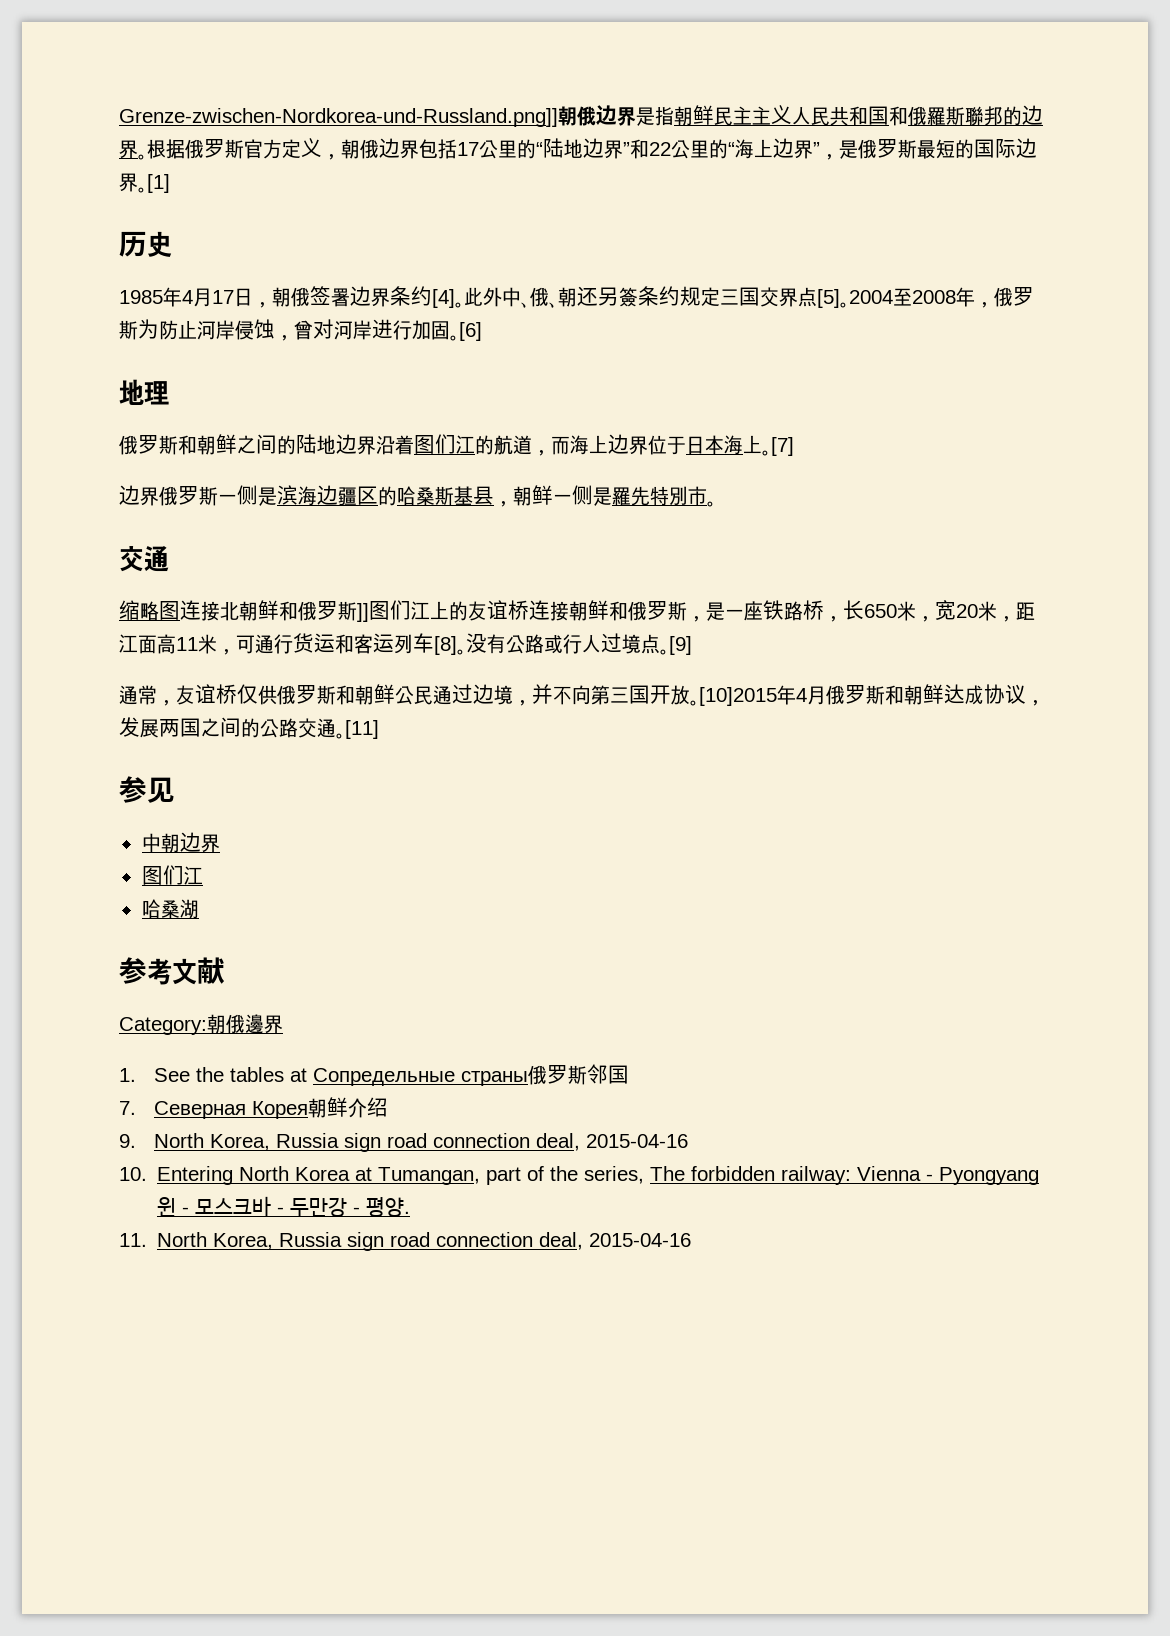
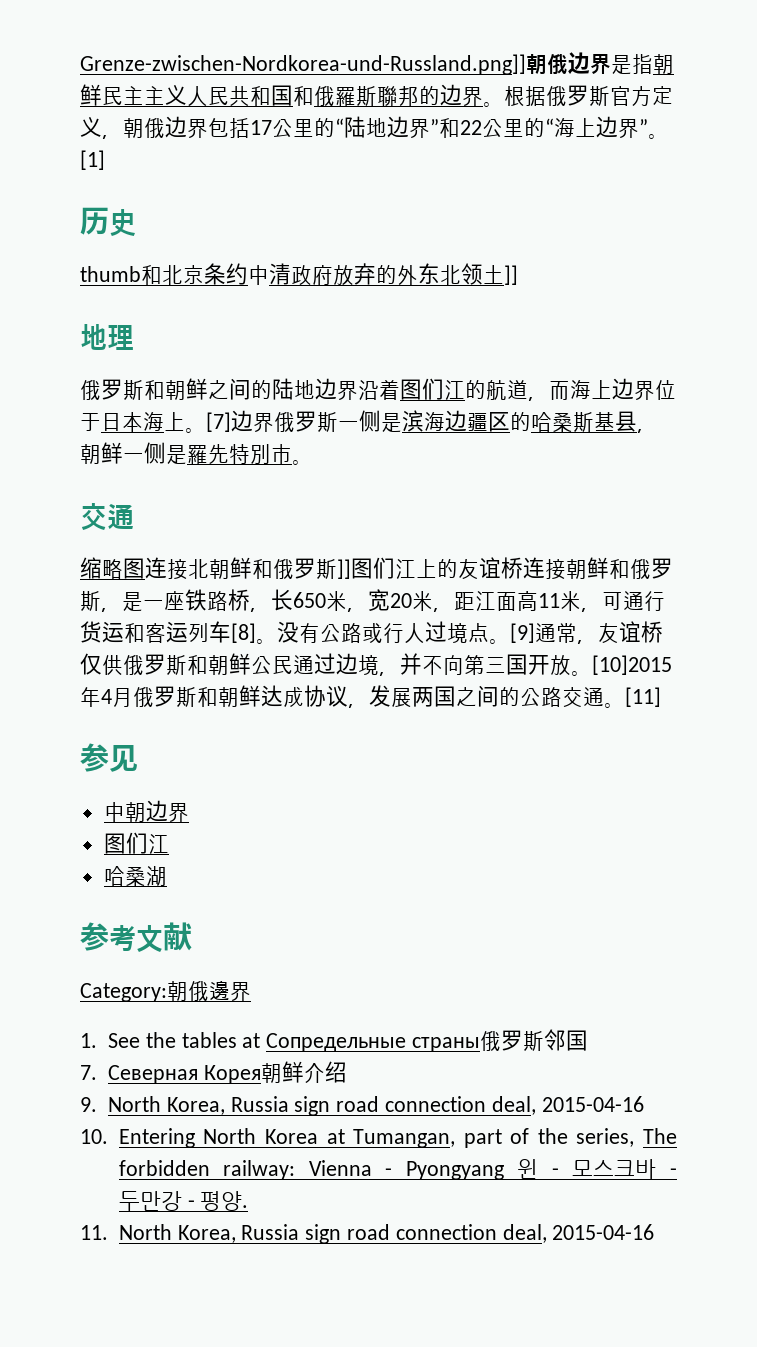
[820,138,1037,160] [119,173,170,193] [119,231,172,257] [119,286,1034,308] [119,319,482,341] ，是俄罗斯最短的国际边界。[1] // 历史 // 1985年4月17日，朝俄签署边界条约[4]。此外中、俄、朝还另簽条约规定三国交界点[5]。2004至2008年，俄罗斯为防止河岸侵蚀，曾对河岸进行加固。[6] -> [648,134,669,139] [80,150,105,170] [80,207,136,236] [80,263,518,285] 。[1] // 历史 // thumb和北京条约中清政府放弃的外东北领土]]
(794, 446) // -> (231, 422) none
(692, 645) // -> (535, 633) none

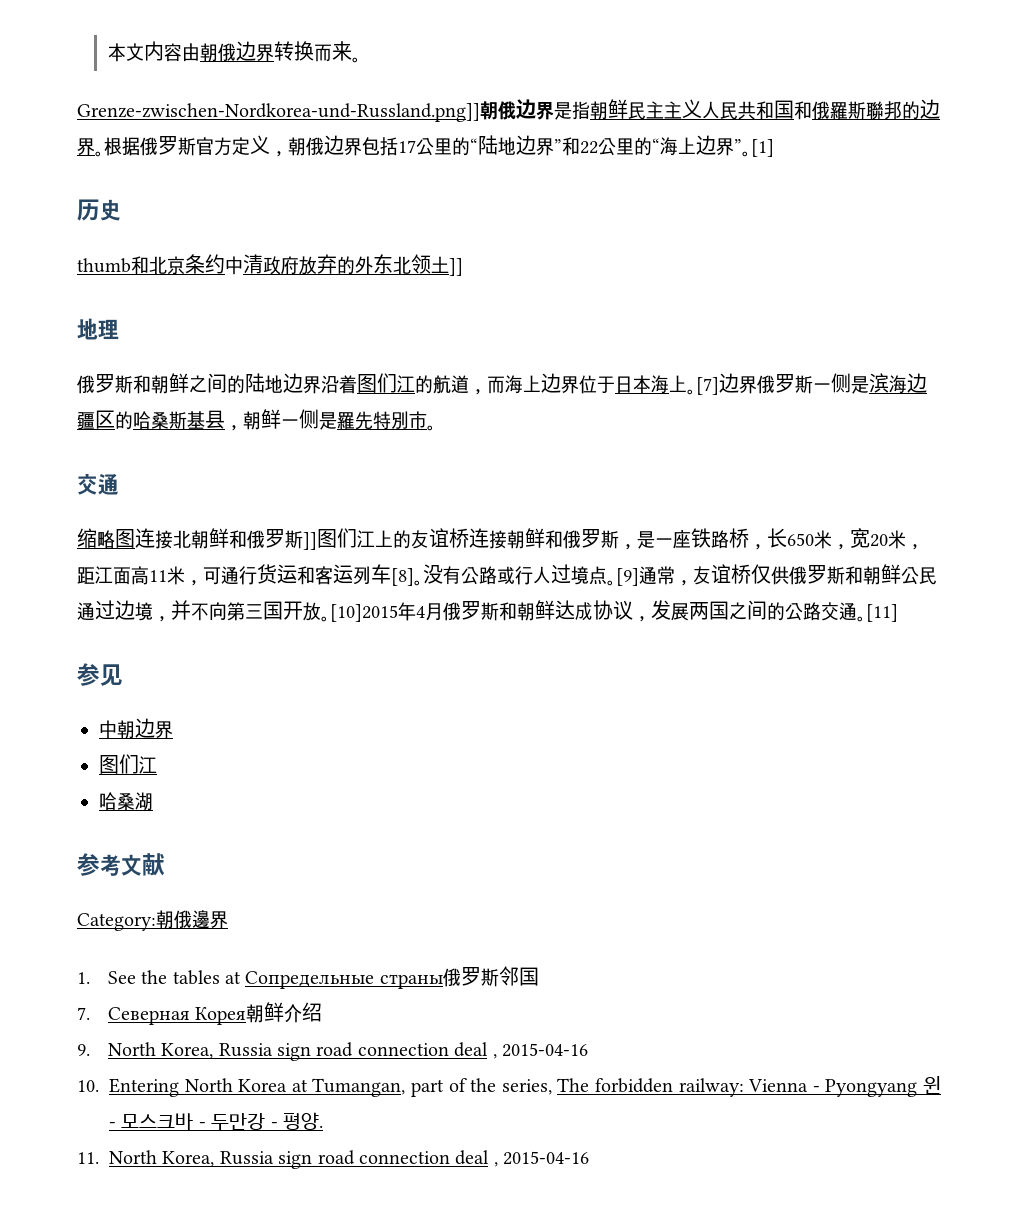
(80, 64) none -> [107,41,361,63] 本文内容由朝俄边界转换而来。 //
[491,1096,536,1115] deal, -> [454,1042,497,1059] deal ,
[502,1224,547,1243] deal, -> [455,1150,498,1167] deal ,

